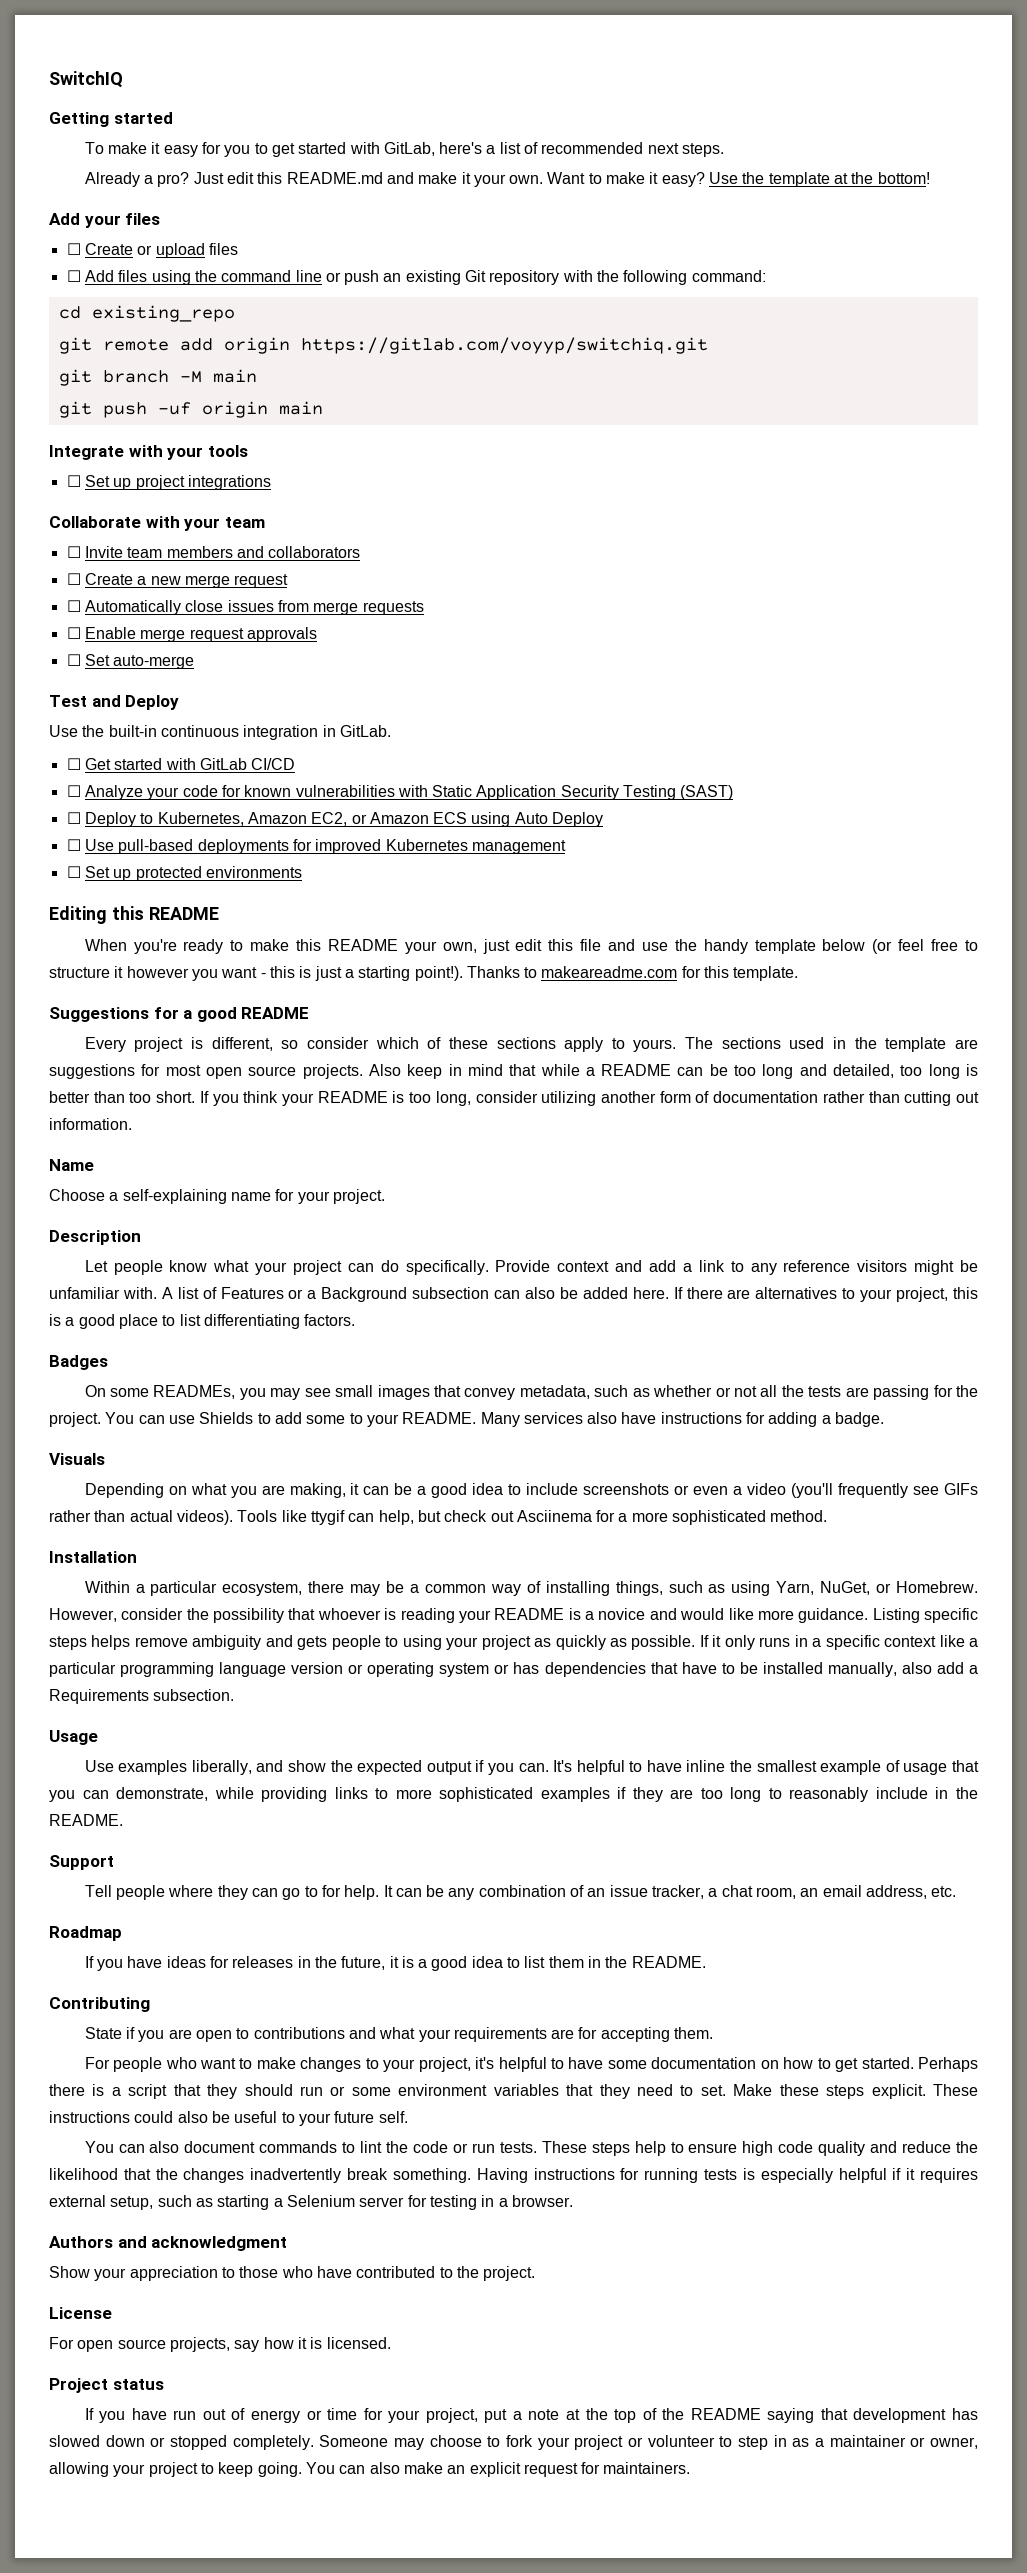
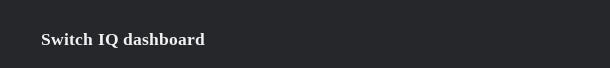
[49,71,123,88] [49,112,173,127] [84,142,725,157] [84,172,930,187] [49,213,161,228] [66,243,238,258] [66,270,766,285] [58,305,235,322] [58,337,708,354] [58,369,257,386] [58,401,323,418] [49,445,248,460] [66,475,271,490] [49,516,265,531] [66,546,361,558] [66,573,289,588] [66,600,424,615] [66,627,317,642] [66,654,195,669] [49,695,180,710] [49,725,391,740] [66,758,296,770] [66,785,734,800] [66,812,604,827] [66,839,566,854] [66,866,302,881] [49,906,219,924] [84,939,979,954] [49,966,799,981] [49,1007,310,1022] [84,1037,979,1052] [49,1064,979,1079] [49,1091,979,1106] [49,1118,132,1130] [49,1159,94,1171] [49,1189,385,1204] [49,1230,141,1245] [84,1260,978,1275] [49,1287,978,1302] [49,1314,356,1329] [49,1355,108,1370] [84,1385,978,1400] [49,1412,885,1427] [49,1453,105,1465] [84,1483,979,1498] [49,1510,828,1525] [49,1551,137,1563] [84,1581,978,1596] [49,1608,978,1623] [49,1635,979,1650] [49,1662,978,1677] [49,1689,235,1704] [49,1730,98,1745] [84,1760,979,1775] [49,1787,978,1802] [49,1814,123,1826] [49,1855,114,1870] [84,1885,957,1900] [49,1926,122,1941] [84,1956,706,1971] [49,1997,150,2012] [84,2027,714,2042] [84,2057,978,2072] [49,2084,979,2099] [49,2111,408,2126] [84,2141,978,2156] [49,2168,979,2183] [49,2195,573,2210] [49,2236,288,2251] [49,2266,536,2281] [49,2307,112,2319] [49,2337,391,2352] [49,2378,164,2393] [84,2408,979,2423] [49,2435,978,2450] [49,2462,691,2477] SwitchIQ // Getting started // To make it easy for you to get started with GitLab, here's a list of recommended next steps. // Already a pro? Just edit this README.md and make it your own. Want to make it easy? Use the template at the bottom! // Add your files // ☐ Create or upload files // ☐ Add files using the command line or push an existing Git repository with the following command: // cd existing_repo // git remote add origin https://gitlab.com/voyyp/switchiq.git // git branch -M main // git push -uf origin main // Integrate with your tools // ☐ Set up project integrations // Collaborate with your team // ☐ Invite team members and collaborators // ☐ Create a new merge request // ☐ Automatically close issues from merge requests // ☐ Enable merge request approvals // ☐ Set auto-merge // Test and Deploy // Use the built-in continuous integration in GitLab. // ☐ Get started with GitLab CI/CD // ☐ Analyze your code for known vulnerabilities with Static Application Security Testing (SAST) // ☐ Deploy to Kubernetes, Amazon EC2, or Amazon ECS using Auto Deploy // ☐ Use pull-based deployments for improved Kubernetes management // ☐ Set up protected environments // Editing this README // When you're ready to make this README your own, just edit this file and use the handy template below (or feel free to structure it however you want - this is just a starting point!). Thanks to makeareadme.com for this template. // Suggestions for a good README // Every project is different, so consider which of these sections apply to yours. The sections used in the template are suggestions for most open source projects. Also keep in mind that while a README can be too long and detailed, too long is better than too short. If you think your README is too long, consider utilizing another form of documentation rather than cutting out information. // Name // Choose a self-explaining name for your project. // Description // Let people know what your project can do specifically. Provide context and add a link to any reference visitors might be unfamiliar with. A list of Features or a Background subsection can also be added here. If there are alternatives to your project, this is a good place to list differentiating factors. // Badges // On some READMEs, you may see small images that convey metadata, such as whether or not all the tests are passing for the project. You can use Shields to add some to your README. Many services also have instructions for adding a badge. // Visuals // Depending on what you are making, it can be a good idea to include screenshots or even a video (you'll frequently see GIFs rather than actual videos). Tools like ttygif can help, but check out Asciinema for a more sophisticated method. // Installation // Within a particular ecosystem, there may be a common way of installing things, such as using Yarn, NuGet, or Homebrew. However, consider the possibility that whoever is reading your README is a novice and would like more guidance. Listing specific steps helps remove ambiguity and gets people to using your project as quickly as possible. If it only runs in a specific context like a particular programming language version or operating system or has dependencies that have to be installed manually, also add a Requirements subsection. // Usage // Use examples liberally, and show the expected output if you can. It's helpful to have inline the smallest example of usage that you can demonstrate, while providing links to more sophisticated examples if they are too long to reasonably include in the README. // Support // Tell people where they can go to for help. It can be any combination of an issue tracker, a chat room, an email address, etc. // Roadmap // If you have ideas for releases in the future, it is a good idea to list them in the README. // Contributing // State if you are open to contributions and what your requirements are for accepting them. // For people who want to make changes to your project, it's helpful to have some documentation on how to get started. Perhaps there is a script that they should run or some environment variables that they need to set. Make these steps explicit. These instructions could also be useful to your future self. // You can also document commands to lint the code or run tests. These steps help to ensure high code quality and reduce the likelihood that the changes inadvertently break something. Having instructions for running tests is especially helpful if it requires external setup, such as starting a Selenium server for testing in a browser. // Authors and acknowledgment // Show your appreciation to those who have contributed to the project. // License // For open source projects, say how it is licensed. // Project status // If you have run out of energy or time for your project, put a note at the top of the README saying that development has slowed down or stopped completely. Someone may choose to fork your project or volunteer to step in as a maintainer or owner, allowing your project to keep going. You can also make an explicit request for maintainers. -> [41,33,206,48] Switch IQ dashboard

